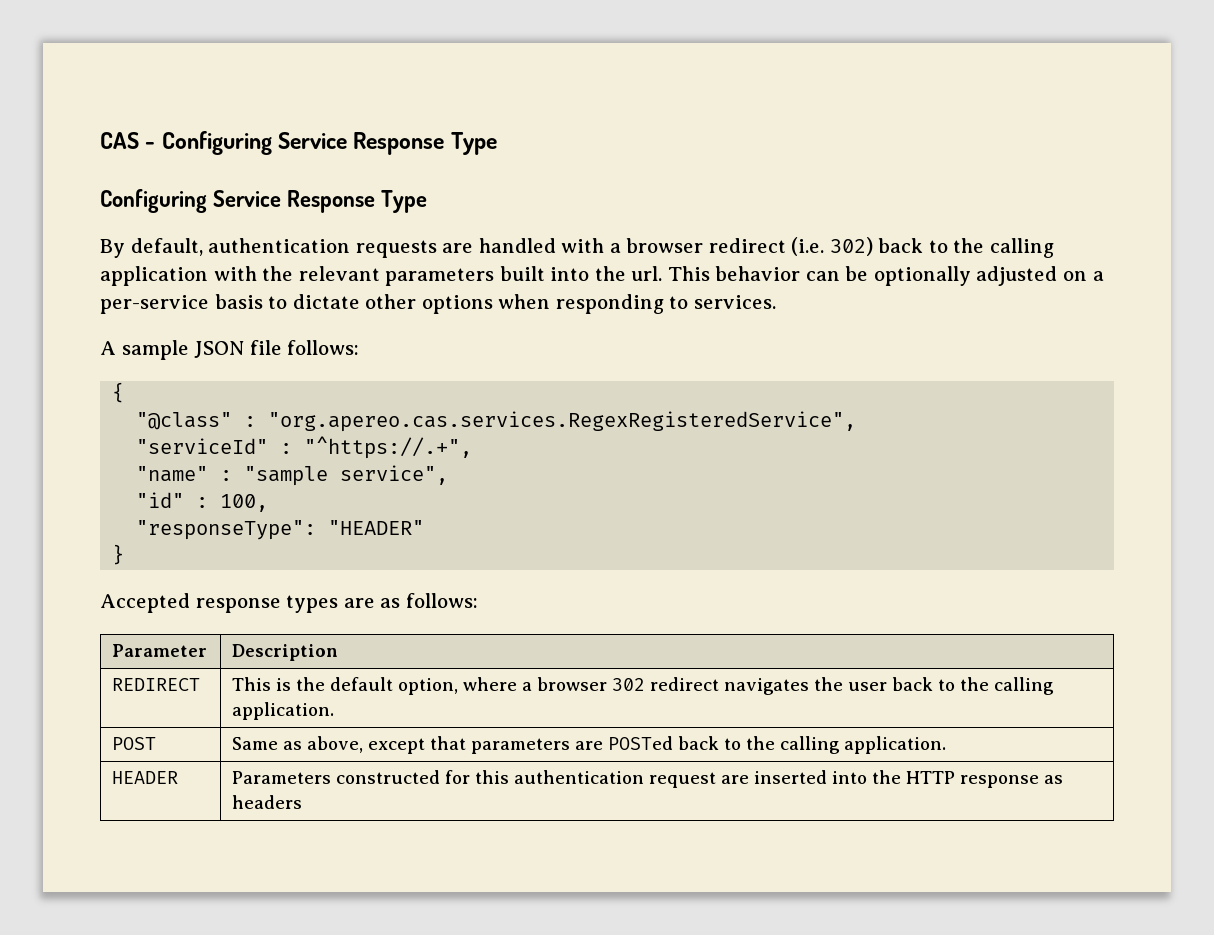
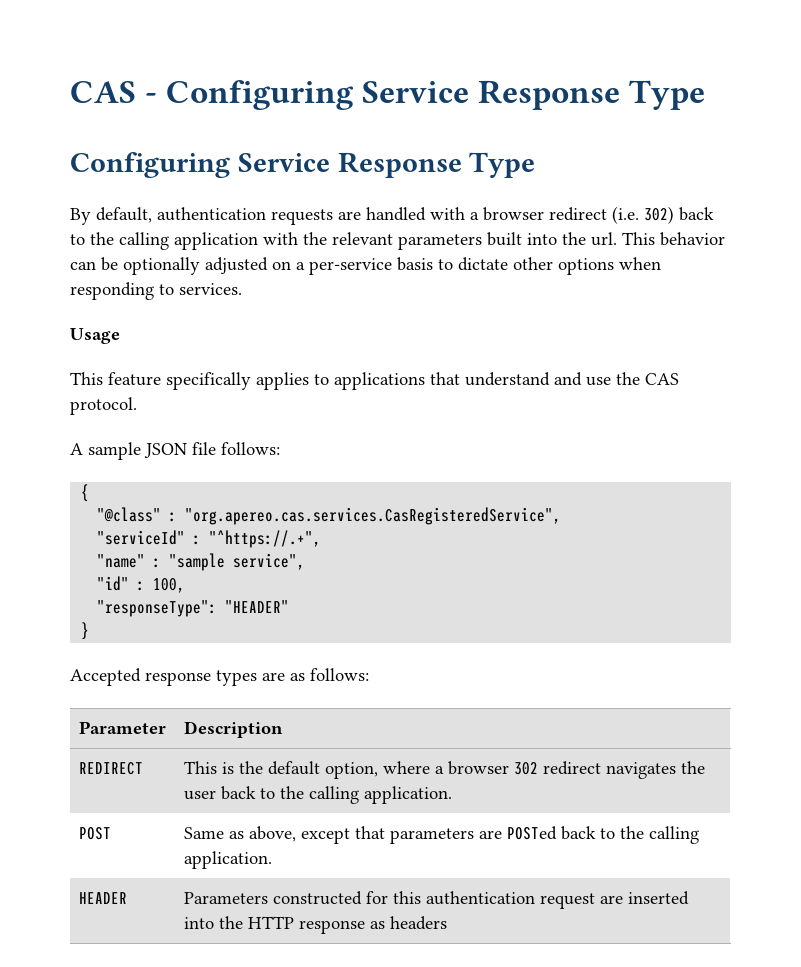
(776, 302) none -> [70,328,120,344] [70,372,679,390] [70,397,137,415] // Usage // This feature specifically applies to applications that understand and use the CAS protocol.
[268,411,857,432] "org.apereo.cas.services.RegexRegisteredService", -> [185,507,562,525] "org.apereo.cas.services.CasRegisteredService",

